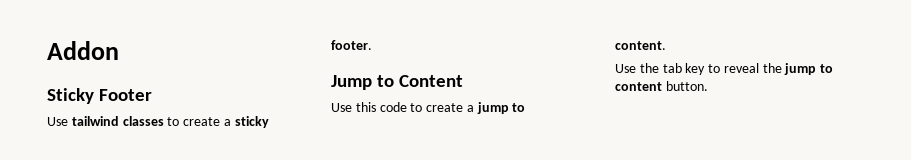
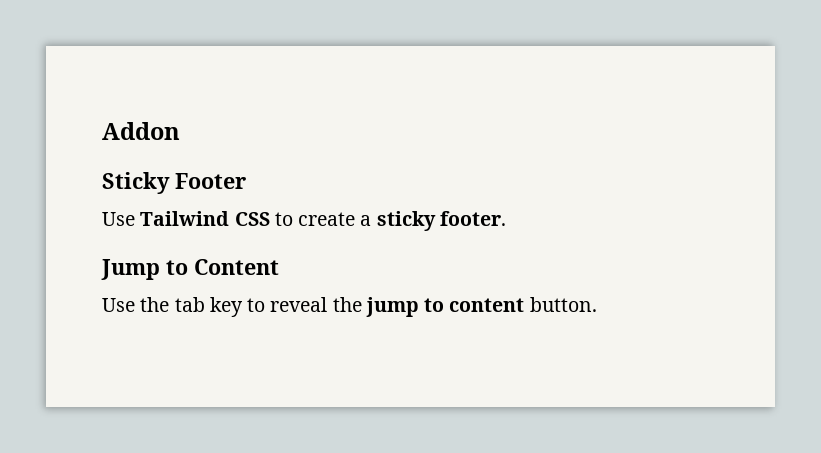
[71,116,164,126] tailwind classes -> [140,211,270,226] Tailwind CSS
[331,102,526,114] [615,41,666,50] // Use this code to create a jump to content. -> (279, 267) none

